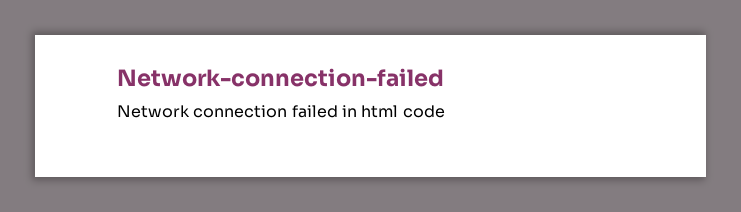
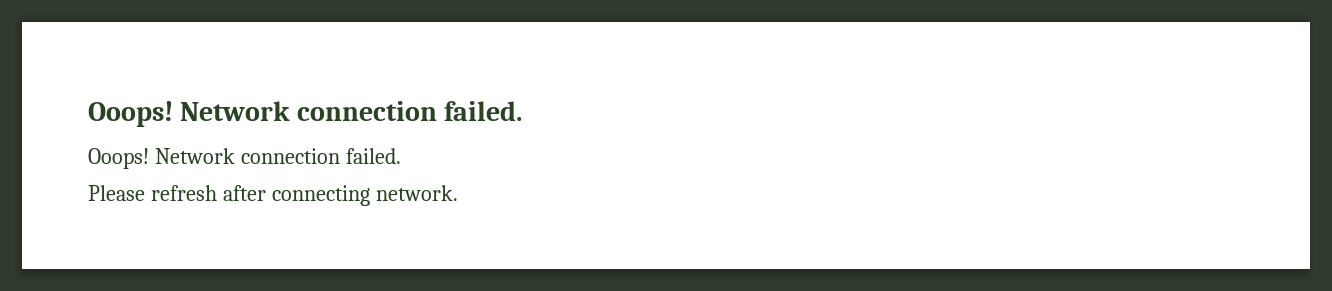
[117,68,444,87] [117,105,445,118] Network-connection-failed // Network connection failed in html code -> [88,101,523,127] [88,148,401,169] [88,185,458,206] Ooops! Network connection failed. // Ooops! Network connection failed. // Please refresh after connecting network.

